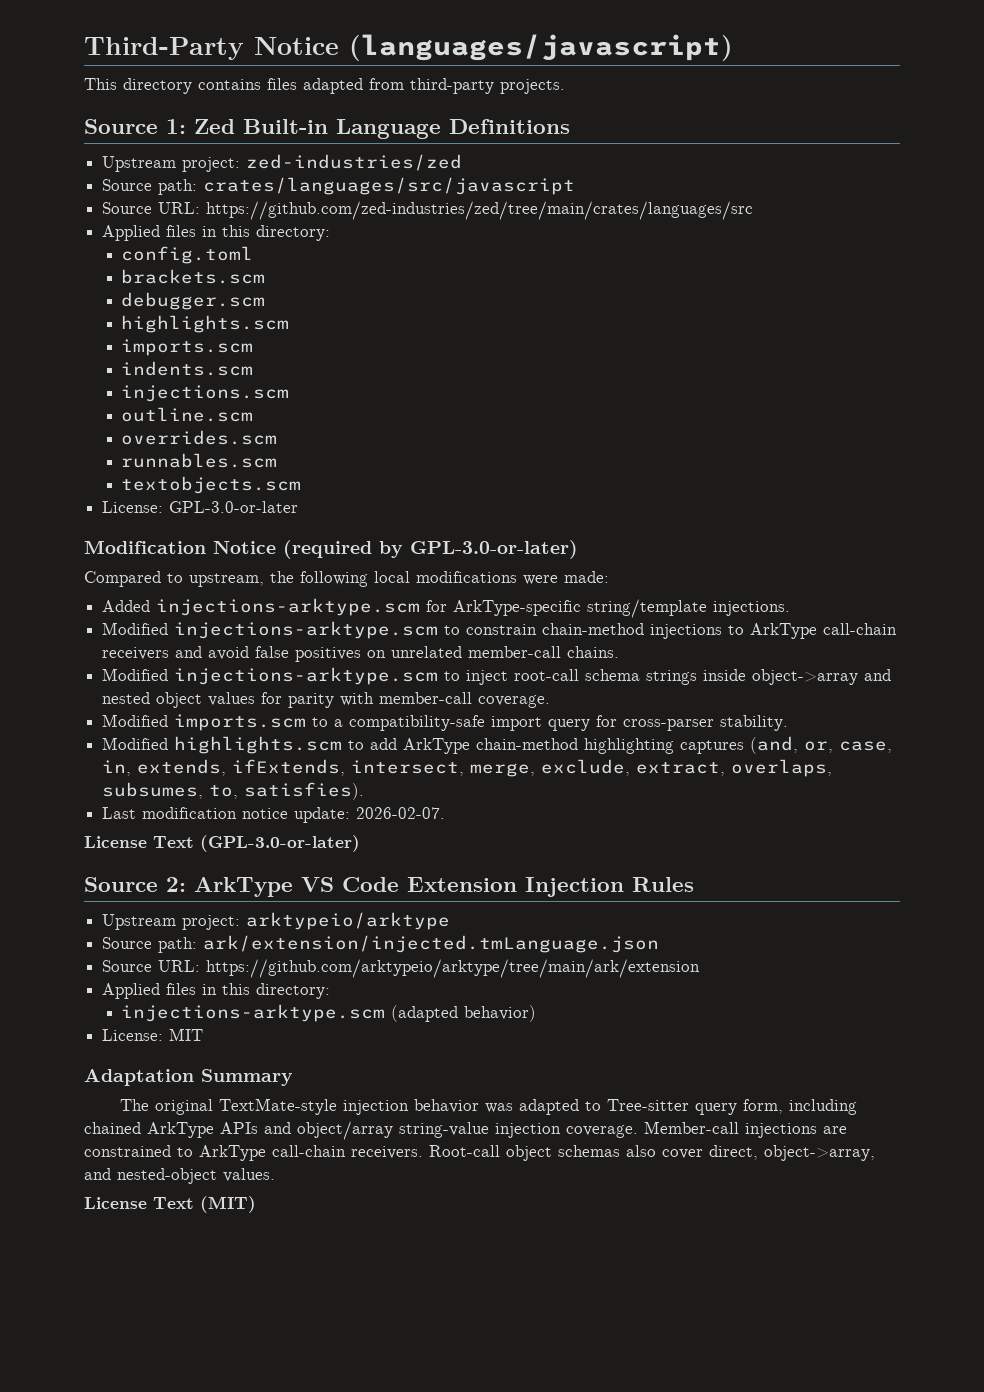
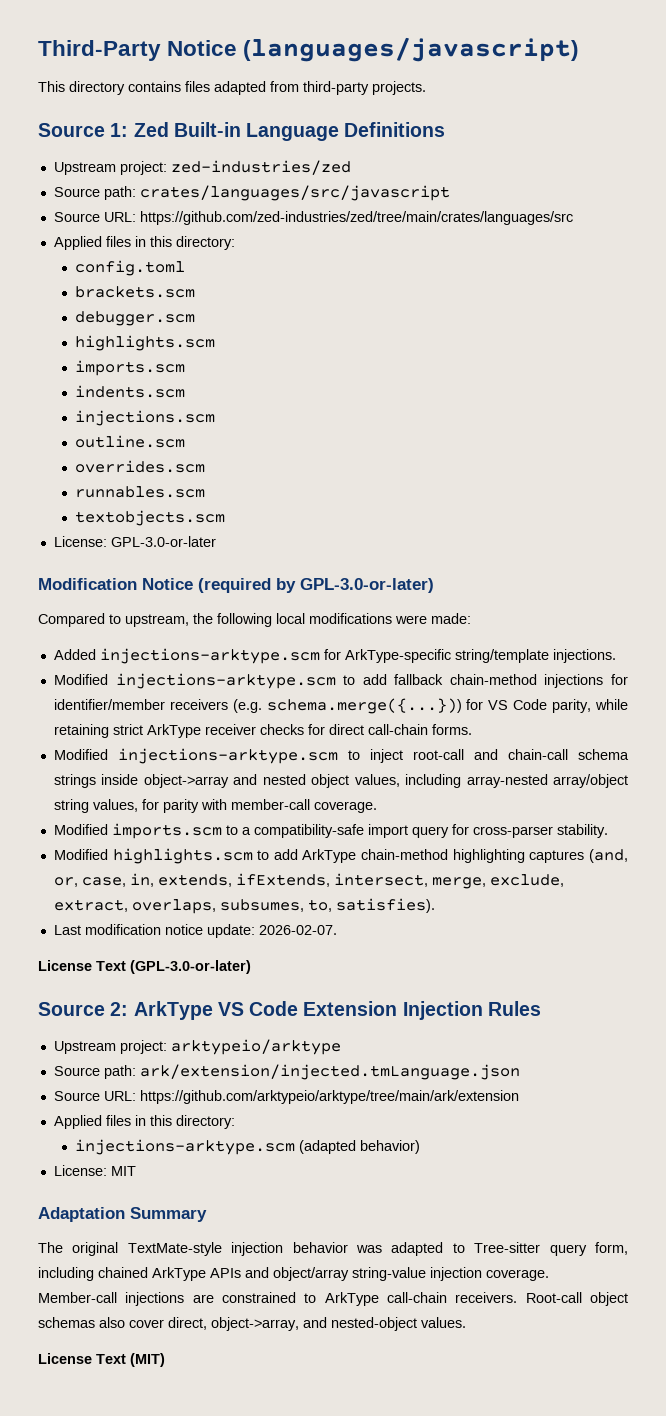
[466,623,898,639] [102,646,620,662] constrain chain-method injections to ArkType call-chain receivers and avoid false positives on unrelated member-call chains. -> [362,674,628,688] [53,698,629,714] [53,724,472,738] add fallback chain-method injections for identifier/member receivers (e.g. schema.merge({...})) for VS Code parity, while retaining strict ArkType receiver checks for direct call-chain forms.
(580, 675) none -> [473,749,568,760] and chain-call
[208,692,256,706] values -> [354,774,628,788] [53,799,138,813] values, including array-nested array/object string values,

